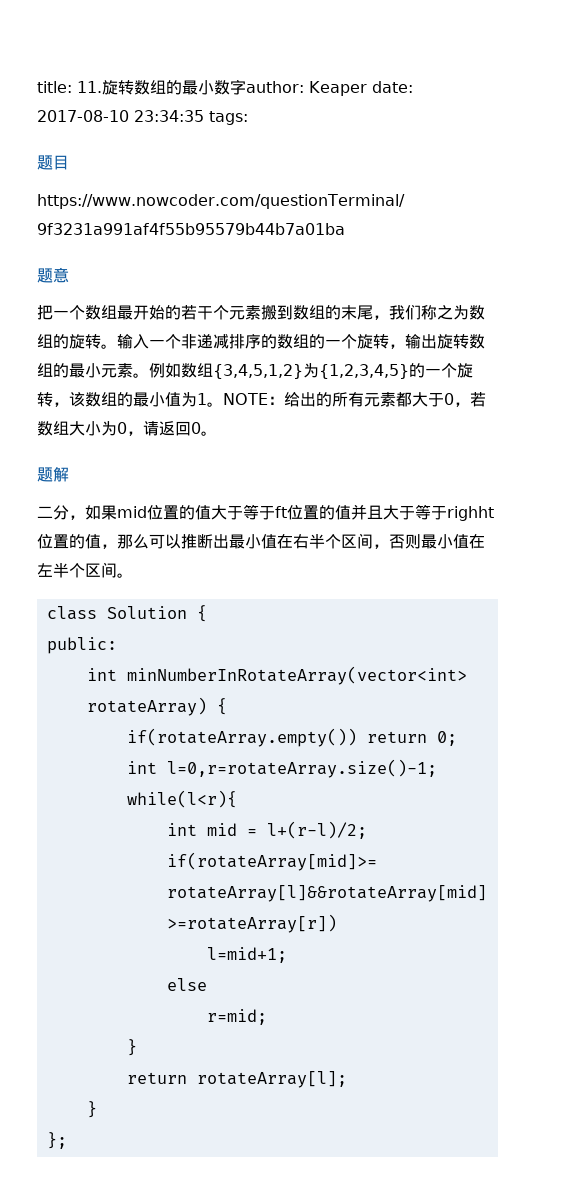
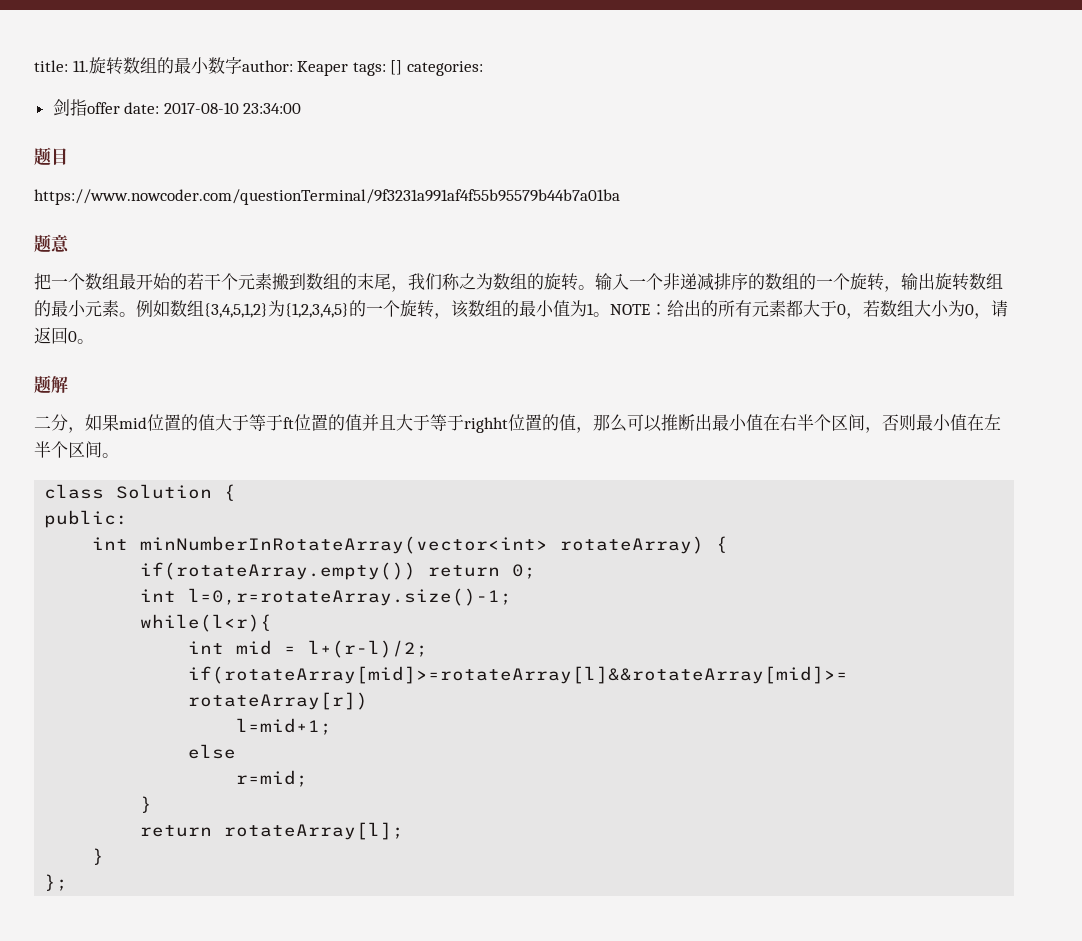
[371,81,413,93] [37,110,248,125] date: 2017-08-10 23:34:35 tags: -> [352,60,483,76] [52,99,302,116] tags: [] categories: // 剑指offer date: 2017-08-10 23:34:00

